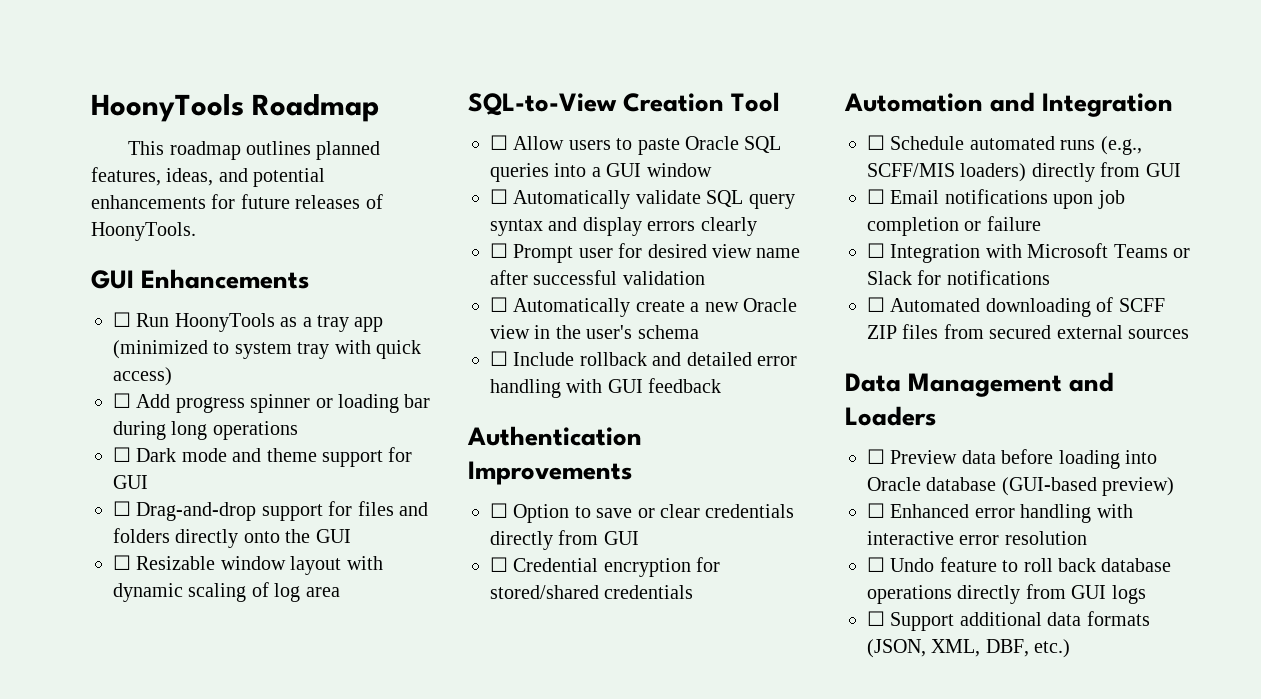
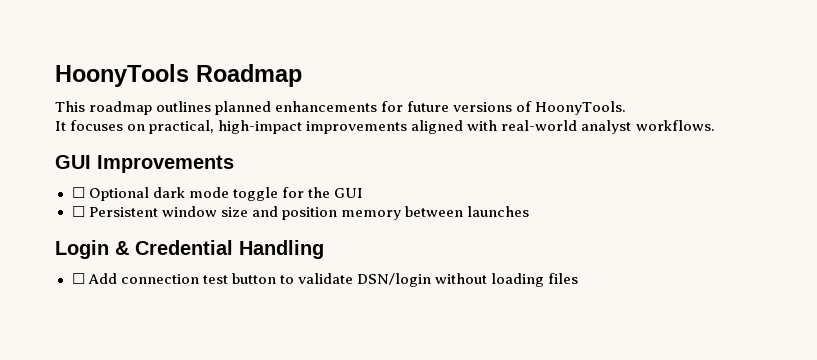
[91,167,326,187] features, ideas, and potential -> (272, 108) none
[295,195,361,209] releases -> [453,102,513,112] versions
[91,269,310,289] [113,312,384,332] [113,340,421,359] [113,367,172,386] [113,393,431,413] [113,421,298,440] [113,447,413,467] [113,475,148,489] [113,501,428,521] [113,528,351,548] [113,555,383,575] [113,582,340,602] [468,92,781,116] [490,135,782,155] [490,163,712,182] [490,189,795,209] [490,217,757,236] [490,243,801,263] [490,270,705,285] [490,297,797,317] [490,325,699,339] [490,351,797,366] [490,378,722,398] [467,426,642,446] [468,461,632,485] [490,503,795,523] [490,530,639,550] [490,557,721,577] [490,585,694,599] [844,92,1174,117] [867,135,1142,155] [867,162,1181,182] [867,189,1125,209] [867,216,1041,236] [867,243,1190,263] [867,270,1050,285] [867,297,1165,317] [867,324,1189,339] [845,372,1115,397] [845,406,936,426] [867,449,1157,469] [867,477,1175,496] [867,503,1133,523] [867,531,1087,545] [867,557,1172,572] [867,584,1146,604] [867,611,1150,631] [867,639,1071,658] // GUI Enhancements // ☐ Run HoonyTools as a tray app (minimized to system tray with quick access) // ☐ Add progress spinner or loading bar during long operations // ☐ Dark mode and theme support for GUI // ☐ Drag-and-drop support for files and folders directly onto the GUI // ☐ Resizable window layout with dynamic scaling of log area // SQL-to-View Creation Tool // ☐ Allow users to paste Oracle SQL queries into a GUI window // ☐ Automatically validate SQL query syntax and display errors clearly // ☐ Prompt user for desired view name after successful validation // ☐ Automatically create a new Oracle view in the user's schema // ☐ Include rollback and detailed error handling with GUI feedback // Authentication Improvements // ☐ Option to save or clear credentials directly from GUI // ☐ Credential encryption for stored/shared credentials // Automation and Integration // ☐ Schedule automated runs (e.g., SCFF/MIS loaders) directly from GUI // ☐ Email notifications upon job completion or failure // ☐ Integration with Microsoft Teams or Slack for notifications // ☐ Automated downloading of SCFF ZIP files from secured external sources // Data Management and Loaders // ☐ Preview data before loading into Oracle database (GUI-based preview) // ☐ Enhanced error handling with interactive error resolution // ☐ Undo feature to roll back database operations directly from GUI logs // ☐ Support additional data formats (JSON, XML, DBF, etc.) -> [55,120,715,134] [55,155,234,173] [71,187,363,201] [71,206,529,220] [55,240,324,259] [71,273,579,287] // It focuses on practical, high-impact improvements aligned with real-world analyst workflows. // GUI Improvements // ☐ Optional dark mode toggle for the GUI // ☐ Persistent window size and position memory between launches // Login & Credential Handling // ☐ Add connection test button to validate DSN/login without loading files

